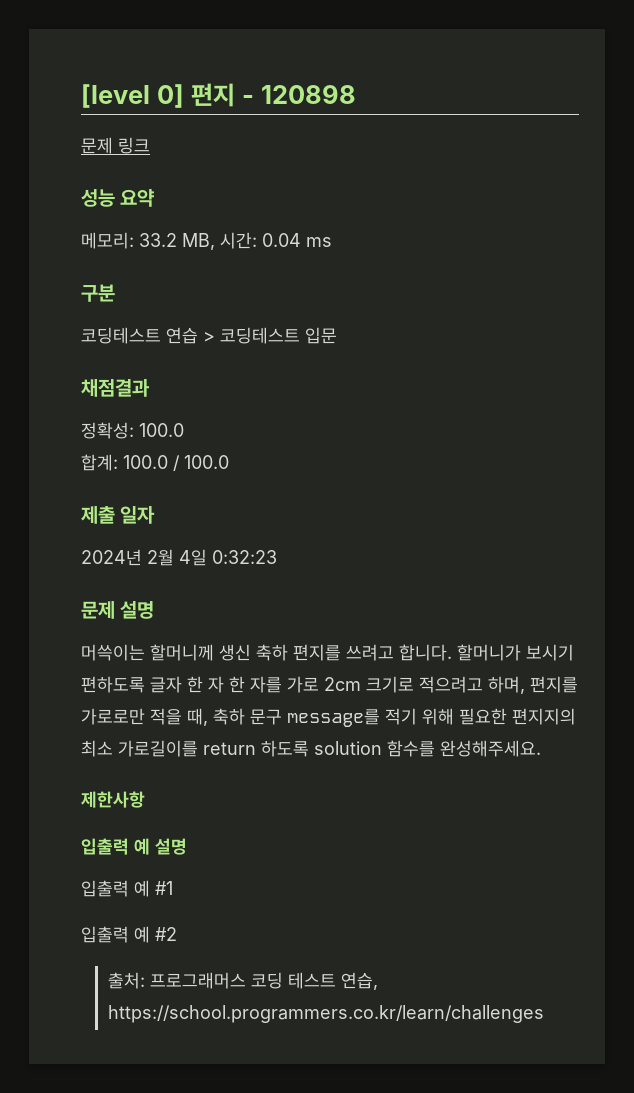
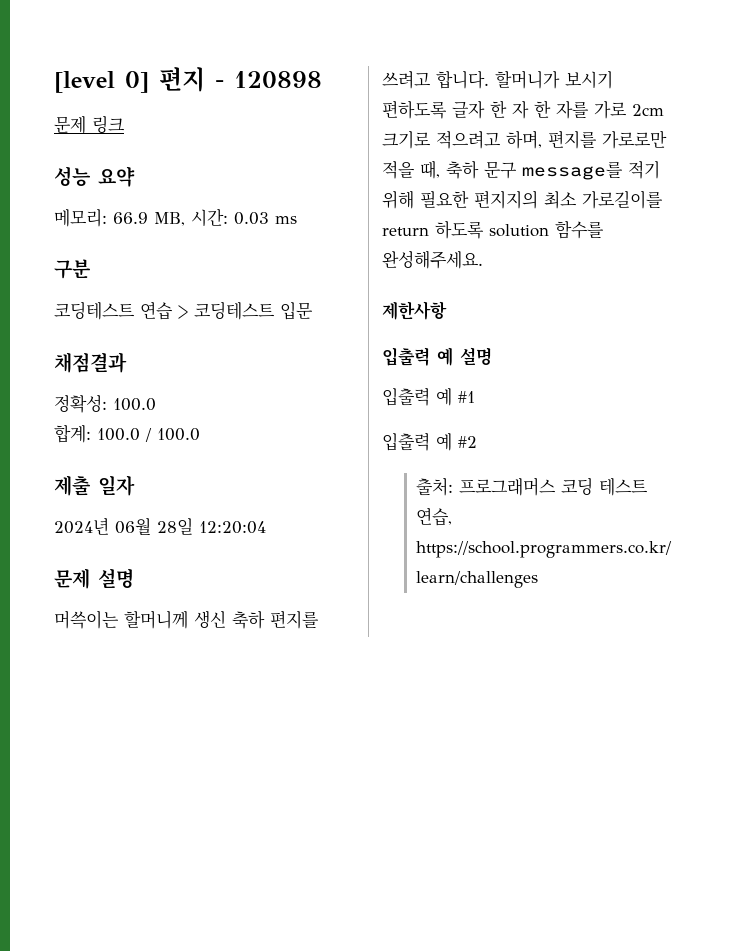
[139,233,177,247] 33.2 -> [113,212,148,224] 66.9
[262,233,301,247] 0.04 -> [234,212,269,225] 0.03
[147,549,277,566] 2월 4일 0:32:23 -> [115,518,266,535] 06월 28일 12:20:04

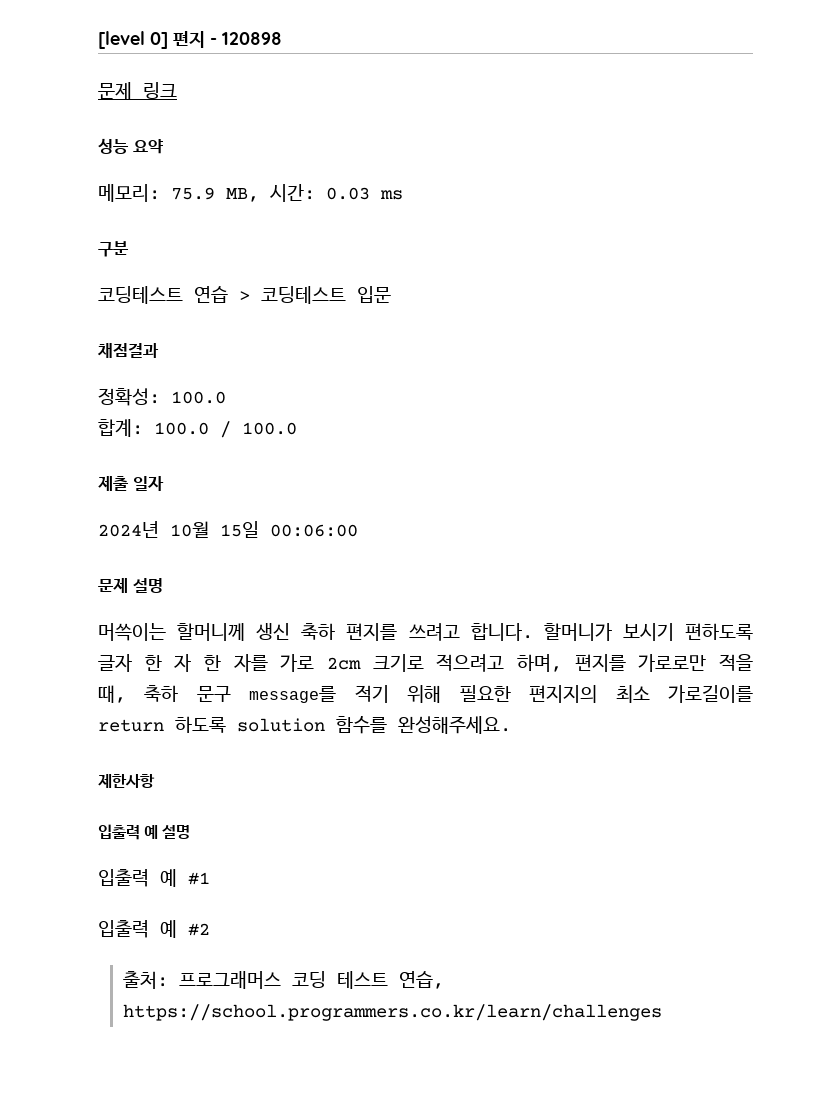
[113,212,148,224] 66.9 -> [171,187,215,200] 75.9
[115,518,266,535] 06월 28일 12:20:04 -> [170,521,358,538] 10월 15일 00:06:00

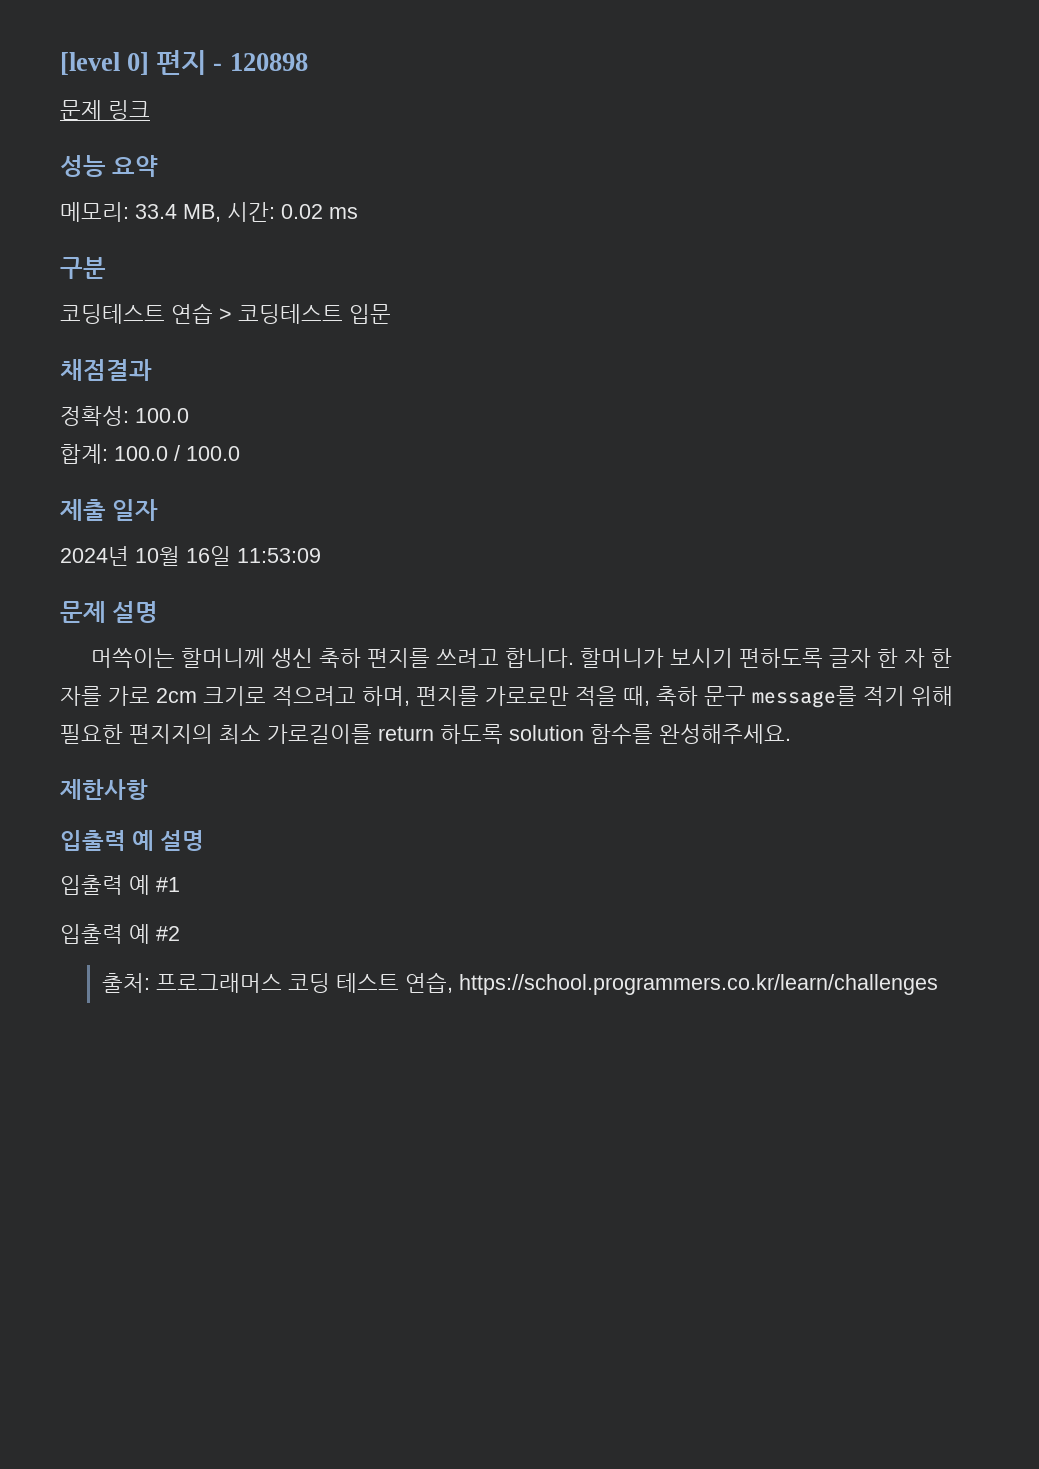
[171,187,215,200] 75.9 -> [135,204,177,219] 33.4
[326,187,370,200] 0.03 -> [281,204,323,219] 0.02
[220,521,358,538] 15일 00:06:00 -> [186,546,321,566] 16일 11:53:09

